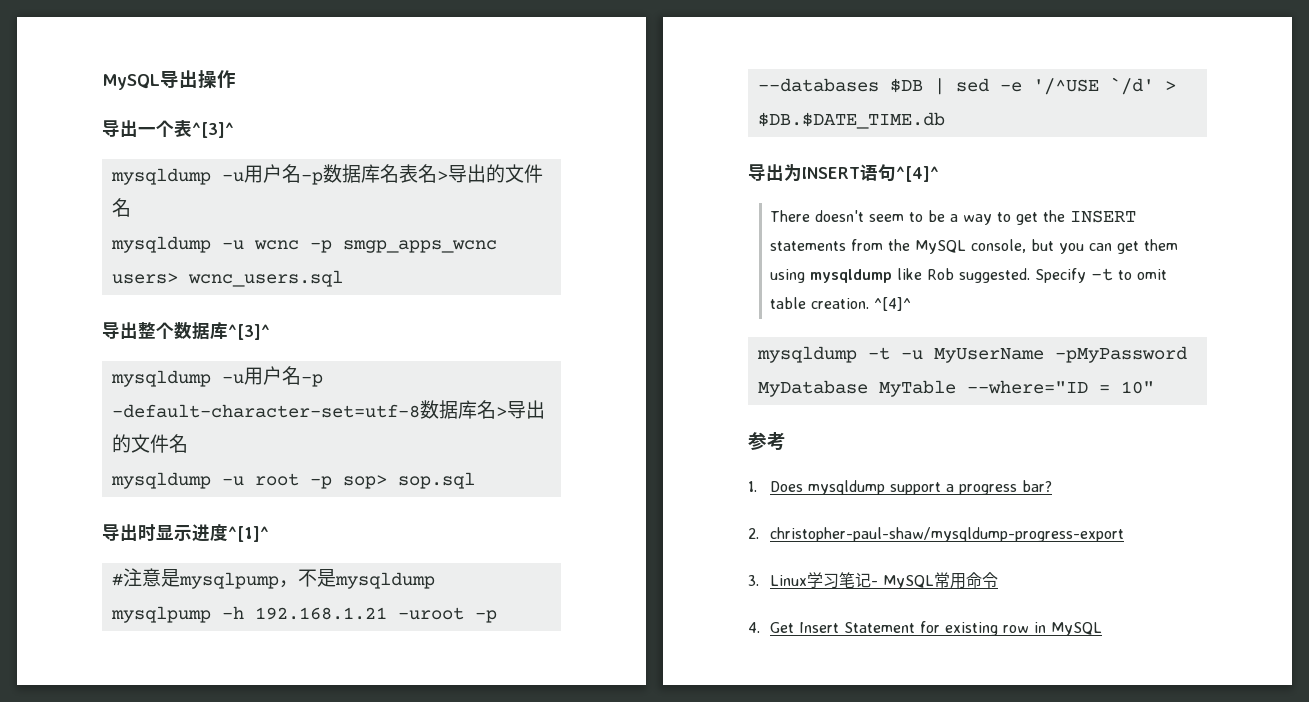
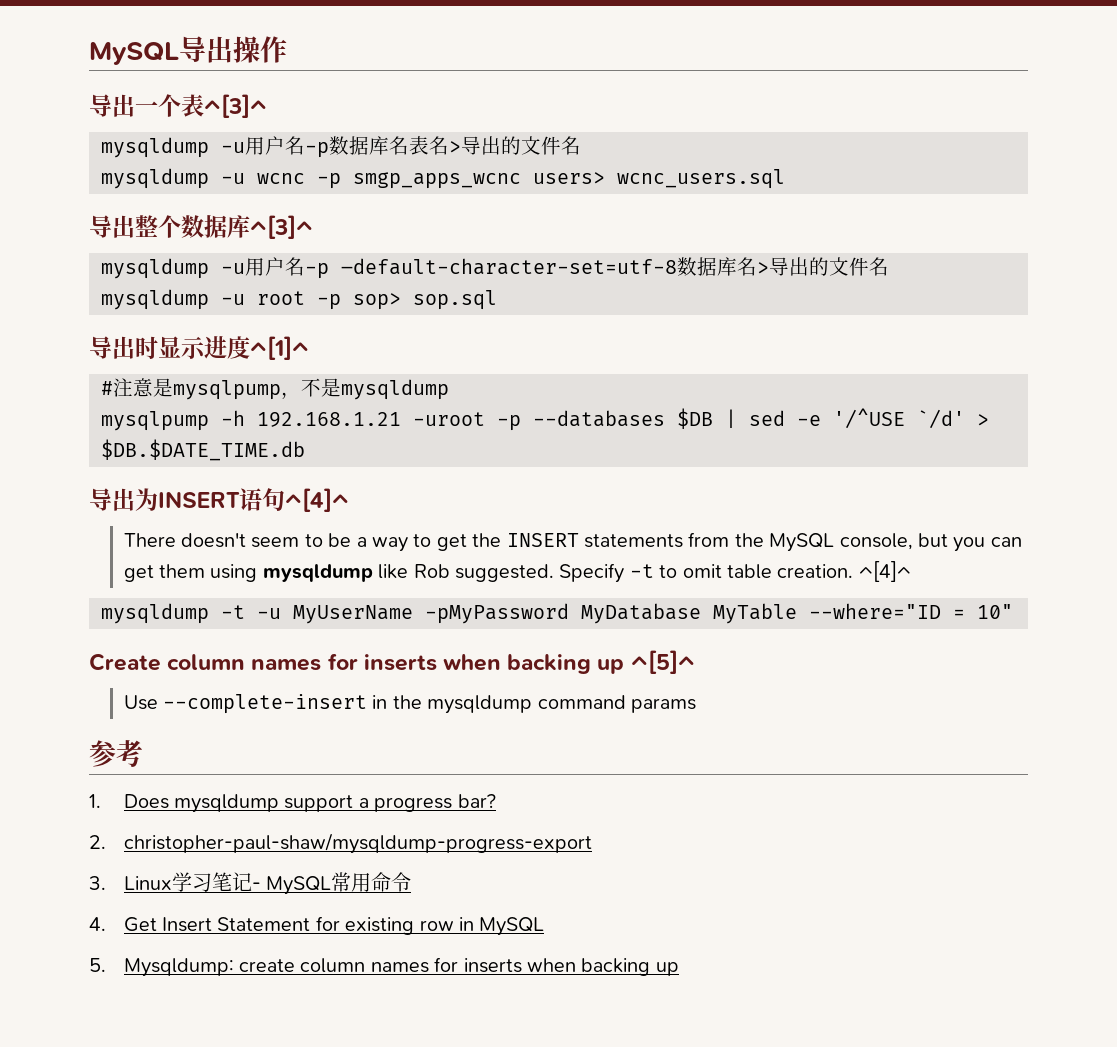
(1154, 387) none -> [89,650,695,674] [123,694,696,714] // Create column names for inserts when backing up ^[5]^ // Use --complete-insert in the mysqldump command params
(1103, 629) none -> [89,957,679,977] // 5. Mysqldump: create column names for inserts when backing up

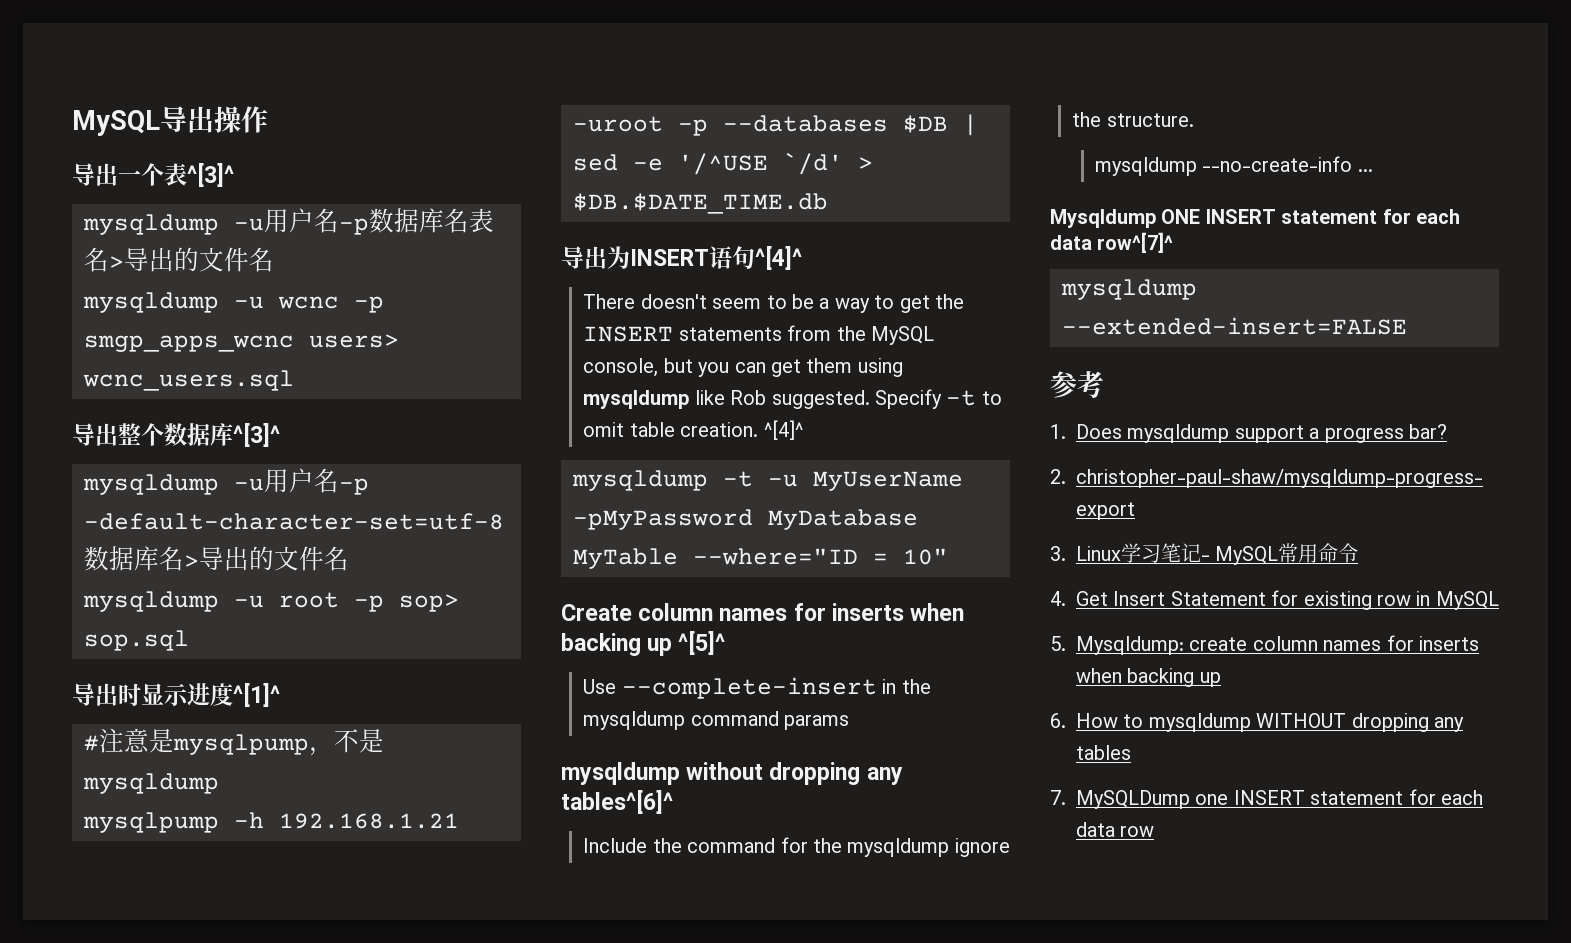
(696, 705) none -> [561,762,903,785] [561,790,673,814] [583,837,1010,857] [1072,112,1194,127] [1094,156,1373,176] [1050,209,1460,228] [1050,232,1174,253] [1061,279,1197,300] [1062,317,1407,335] // mysqldump without dropping any tables^[6]^ // Include the command for the mysqldump ignore the structure. // mysqldump --no-create-info ... // Mysqldump ONE INSERT statement for each data row^[7]^ // mysqldump --extended-insert=FALSE
(679, 969) none -> [1050,713,1464,732] [1076,745,1131,760] [1050,789,1483,809] [1076,822,1155,837] // 6. How to mysqldump WITHOUT dropping any tables // 7. MySQLDump one INSERT statement for each data row

